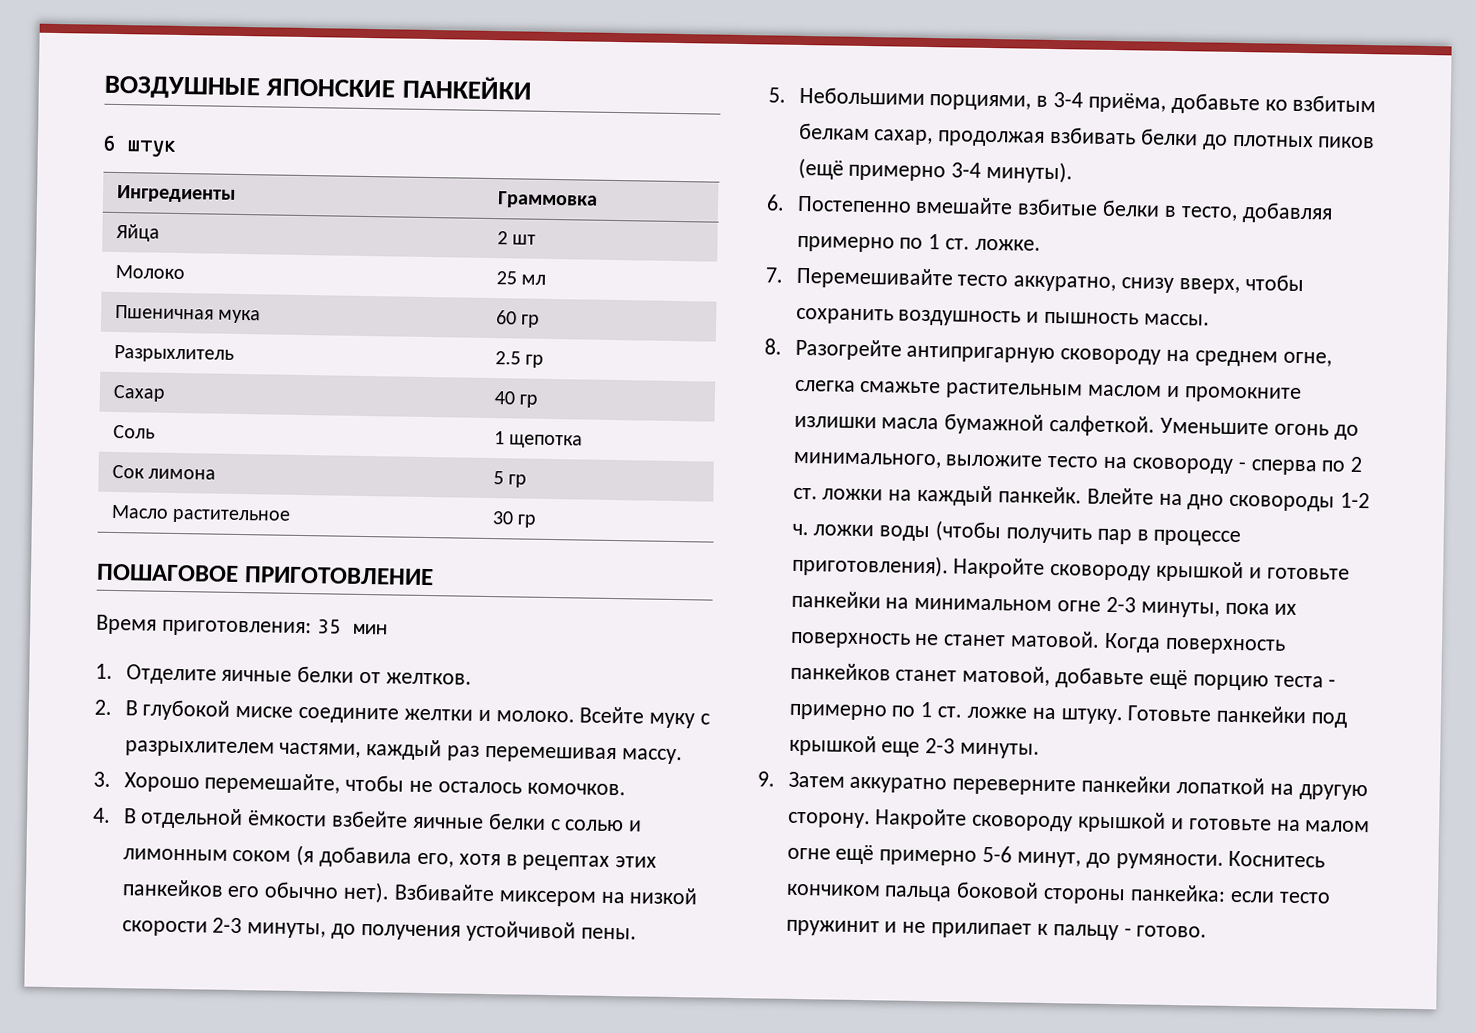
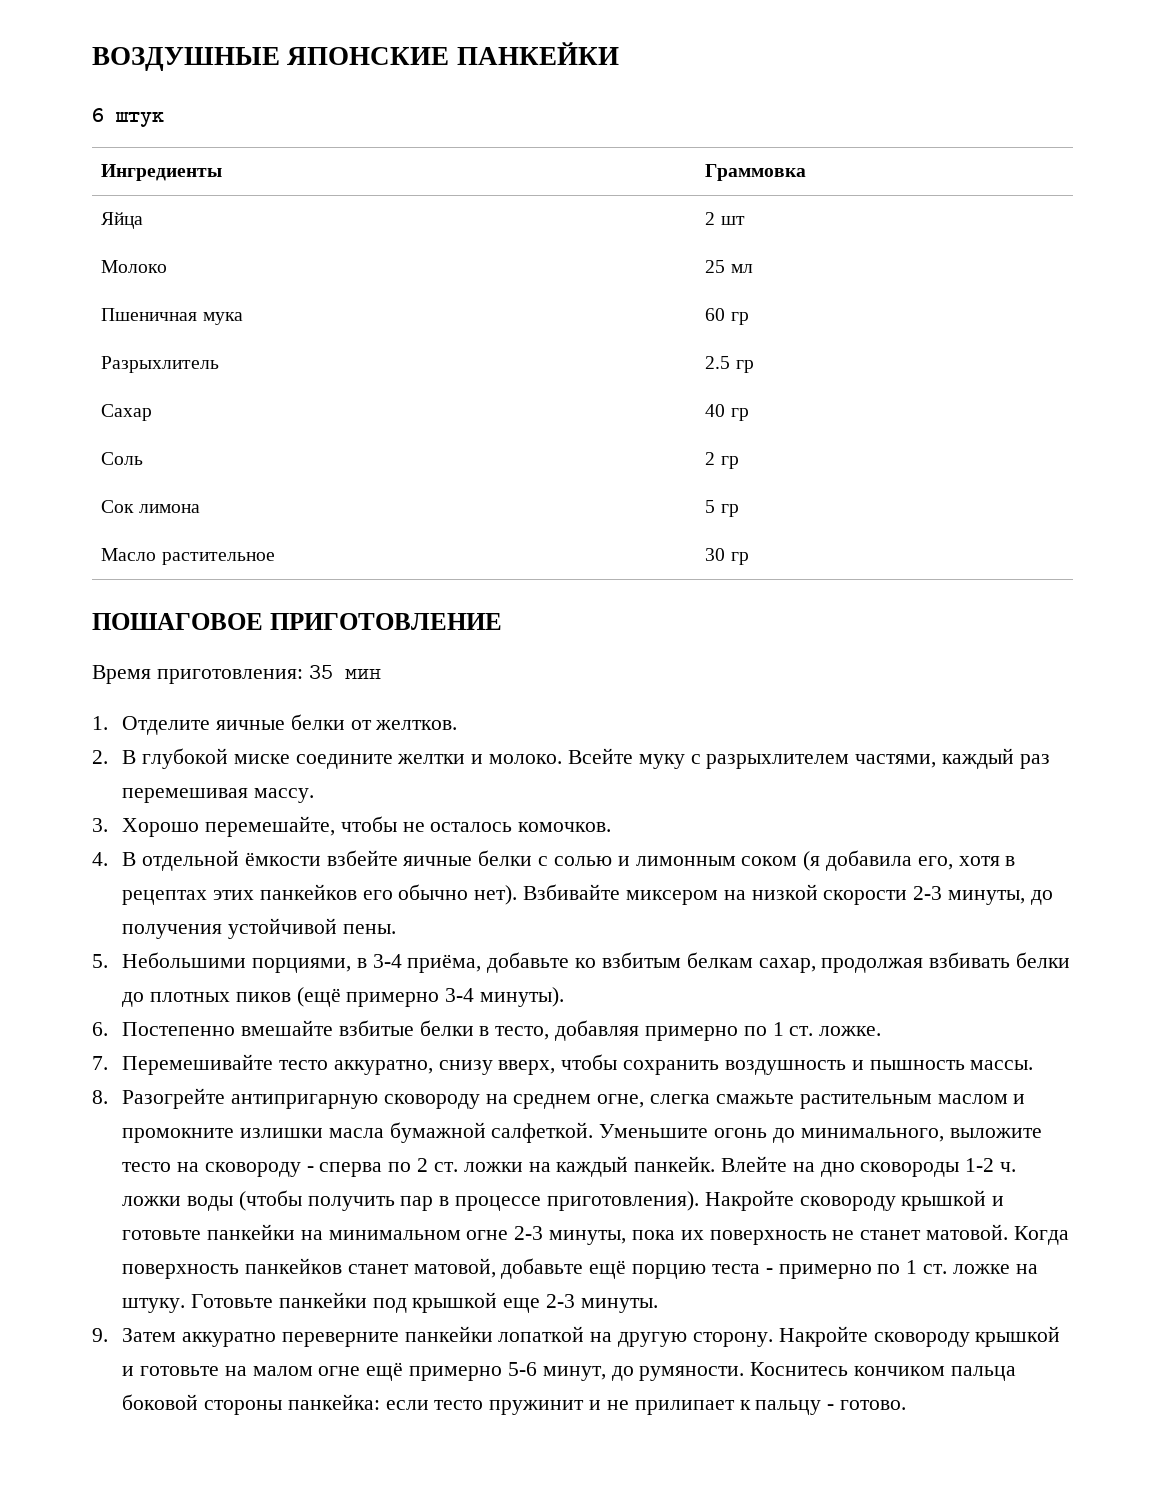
[493,431,583,449] 1 щепотка -> [705,452,739,469] 2 гр

